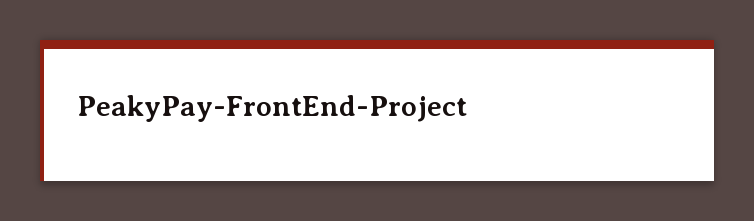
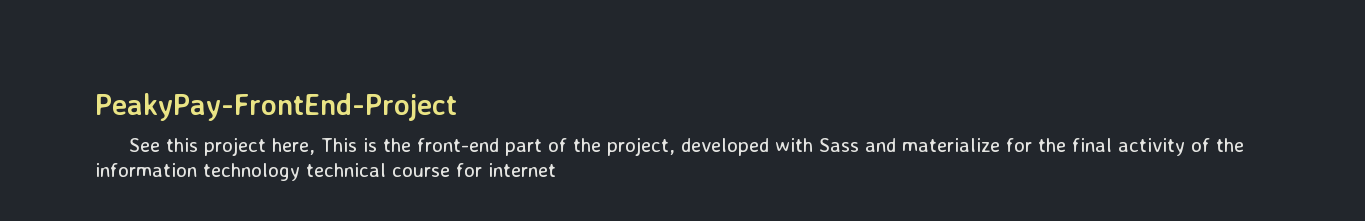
(467, 108) none -> [128,137,1244,156] [95,163,556,181] // See this project here, This is the front-end part of the project, developed with Sass and materialize for the final activity of the information technology technical course for internet

